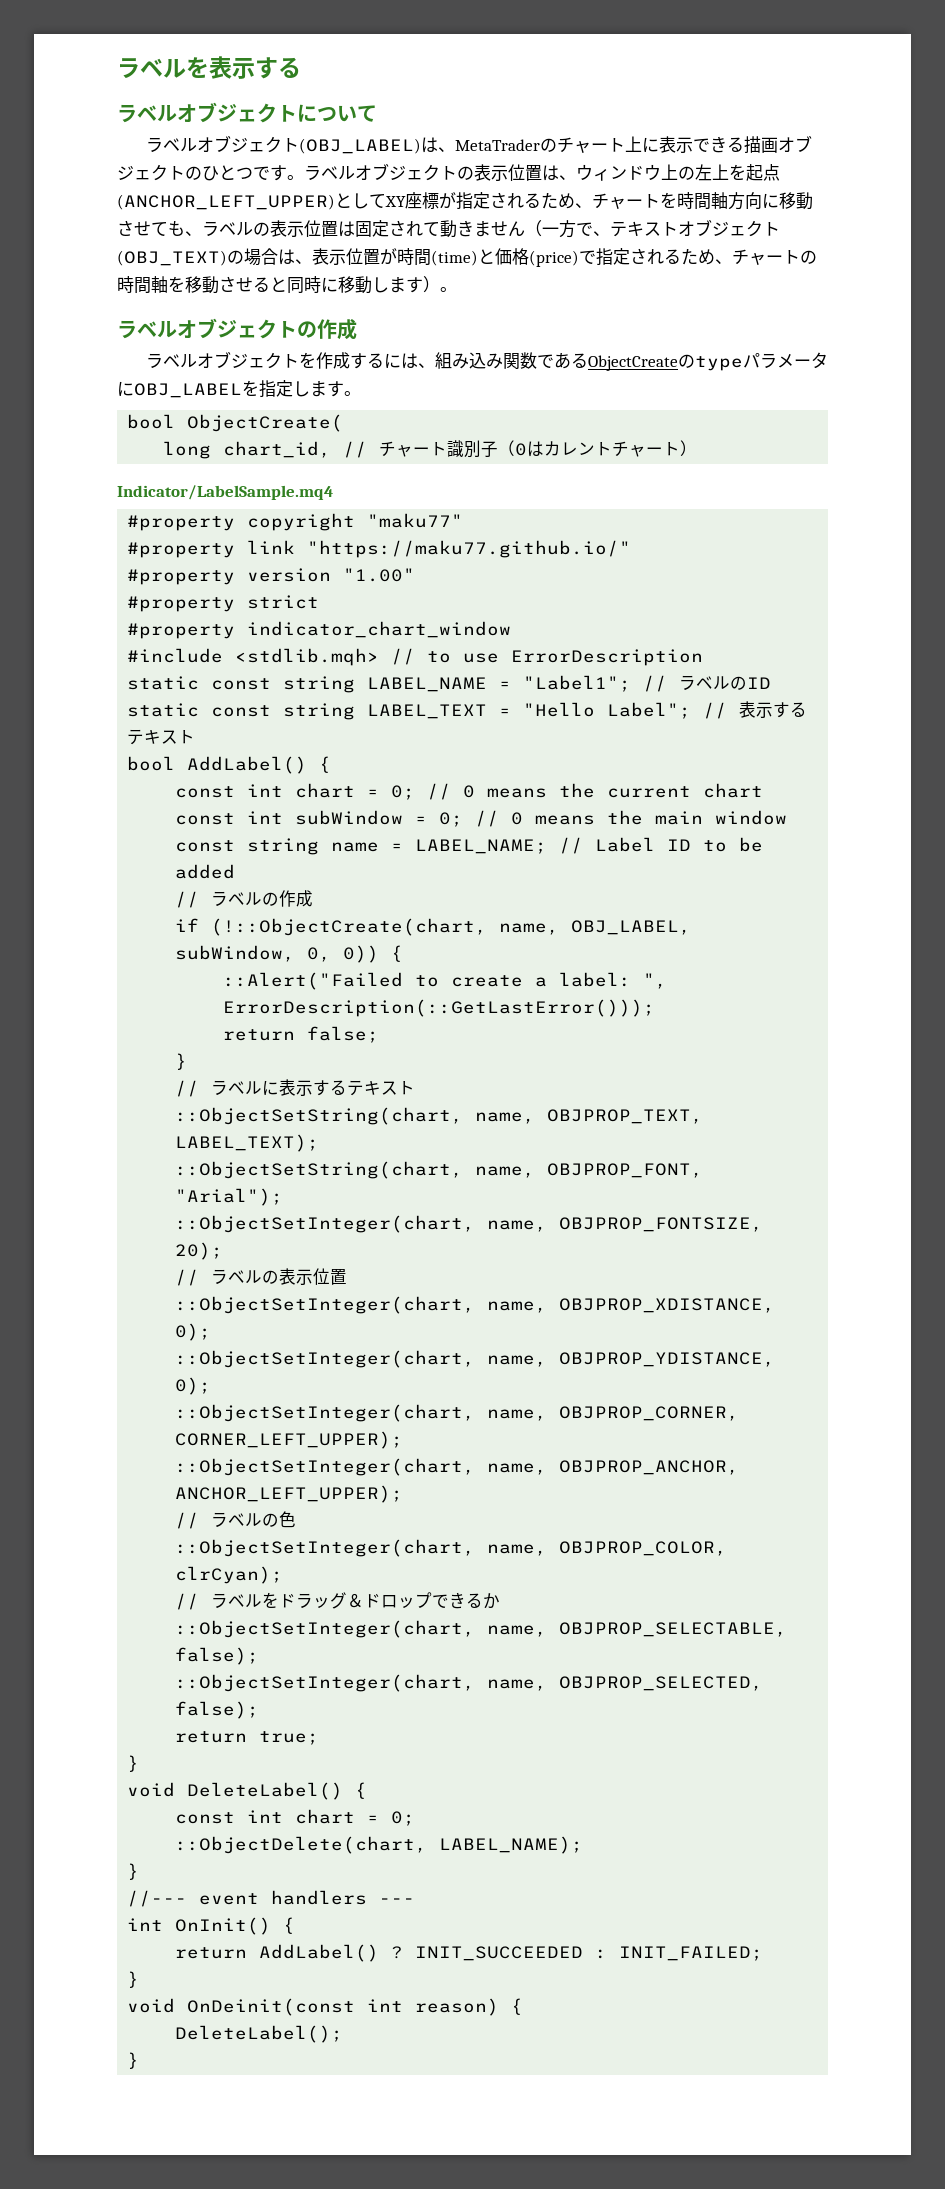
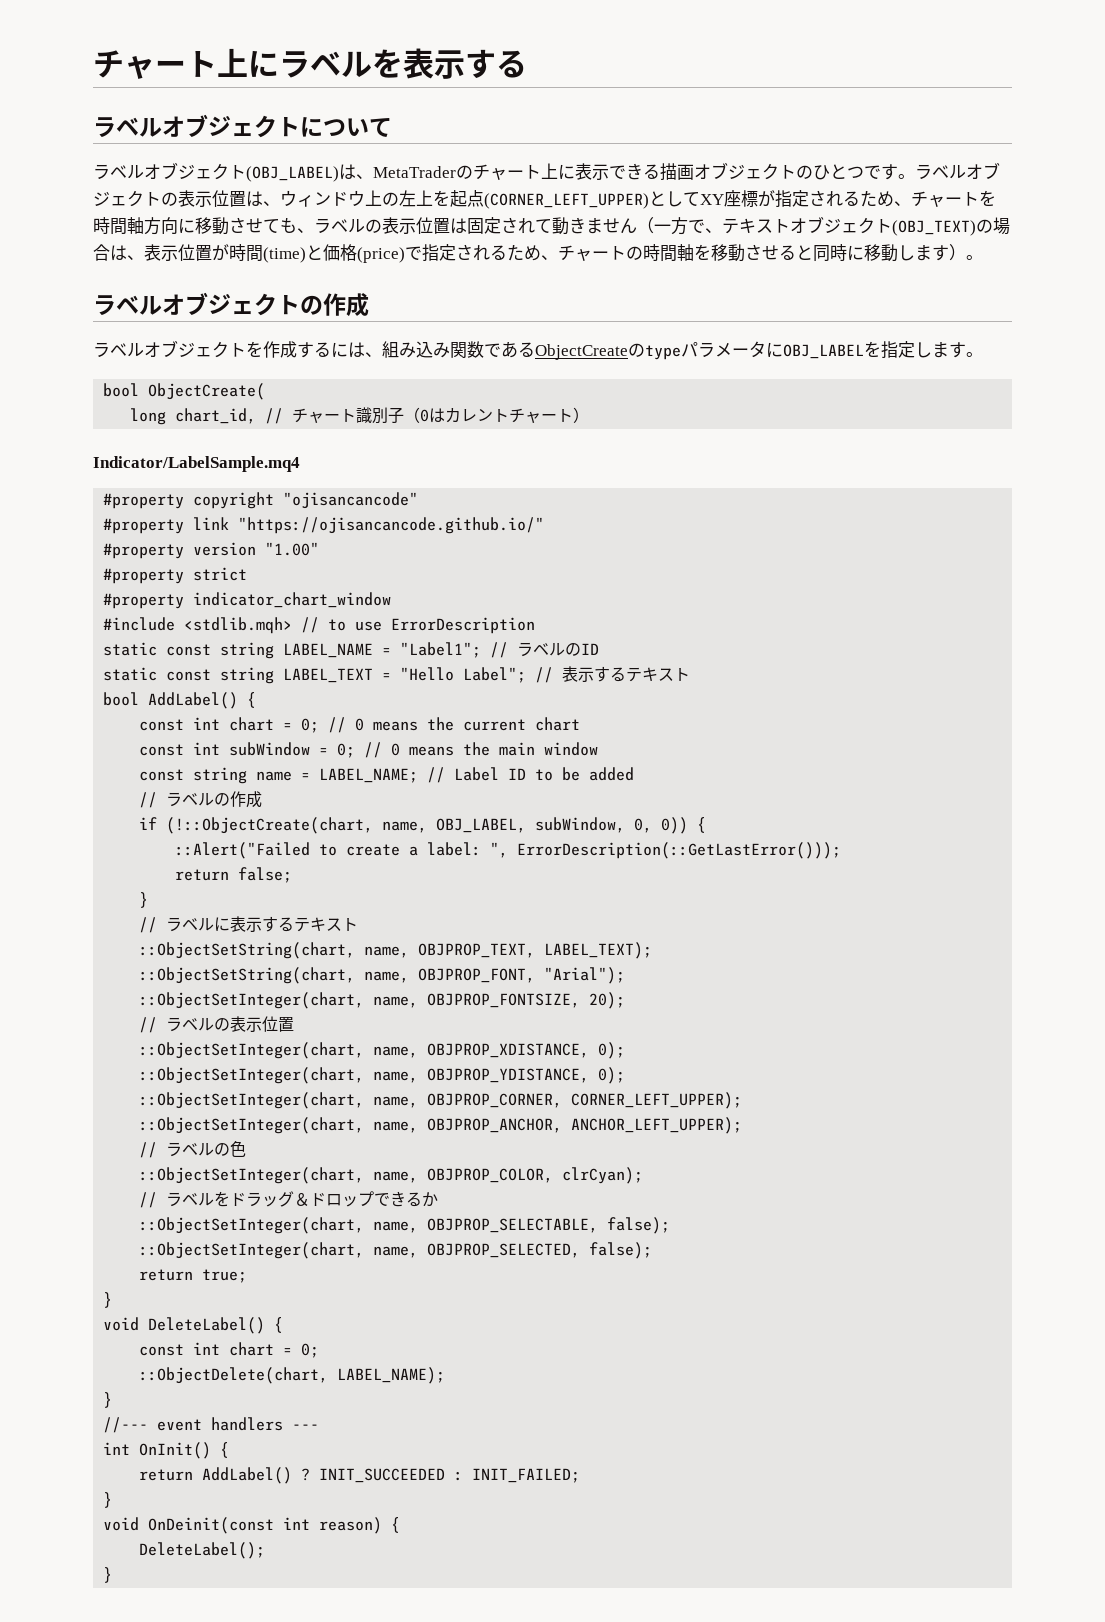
(117, 68) none -> [93,48,279,79] チャート上に
[117,194,335,210] (ANCHOR_LEFT_UPPER) -> [484,193,649,209] (CORNER_LEFT_UPPER)
[367,513,464,528] "maku77" -> [283,492,419,509] "ojisancancode"
[307,540,632,558] "https://maku77.github.io/" -> [238,517,545,534] "https://ojisancancode.github.io/"

